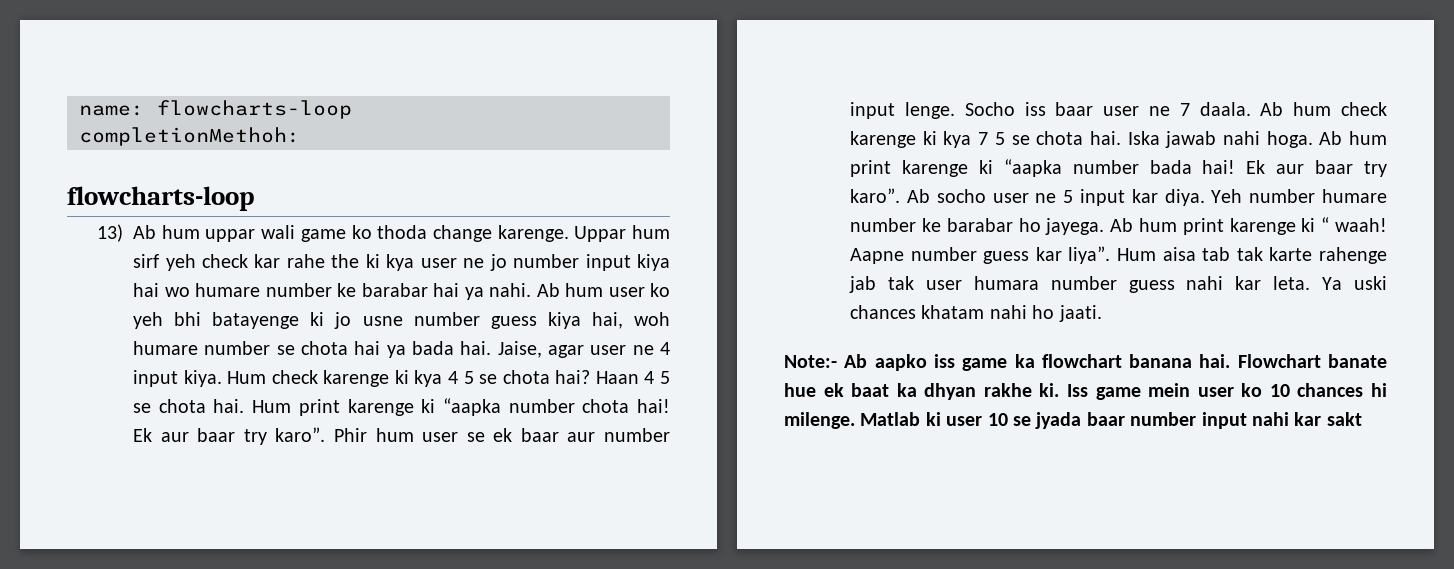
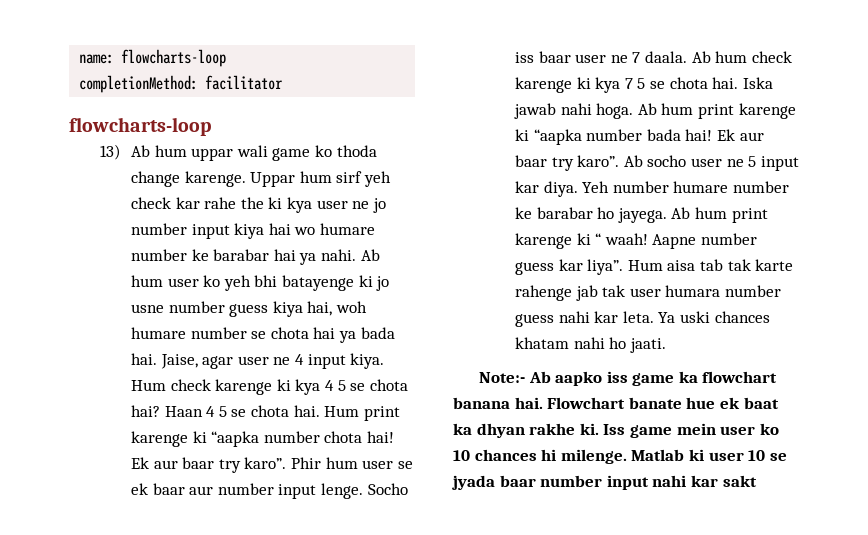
[79,127,300,146] completionMethoh: -> [79,75,284,93] completionMethod: facilitator

